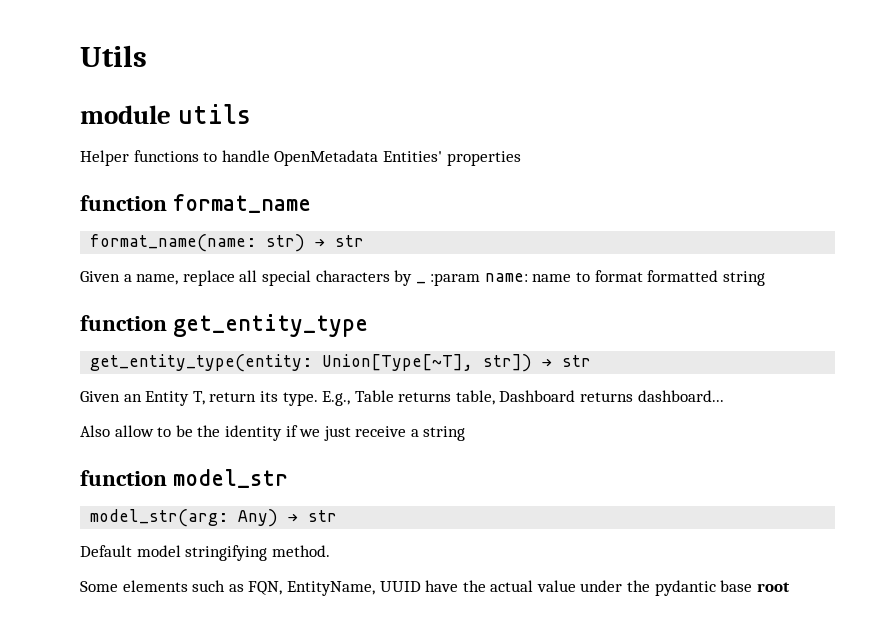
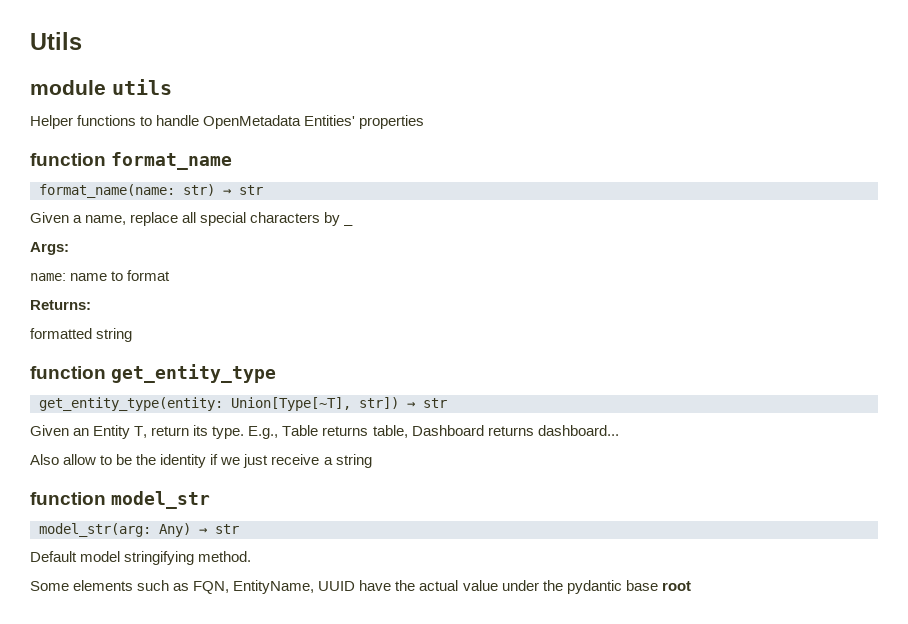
[430,273,481,286] :param -> [30,242,69,255] // Args: //
(643, 276) none -> [30,300,91,310] // Returns: //

